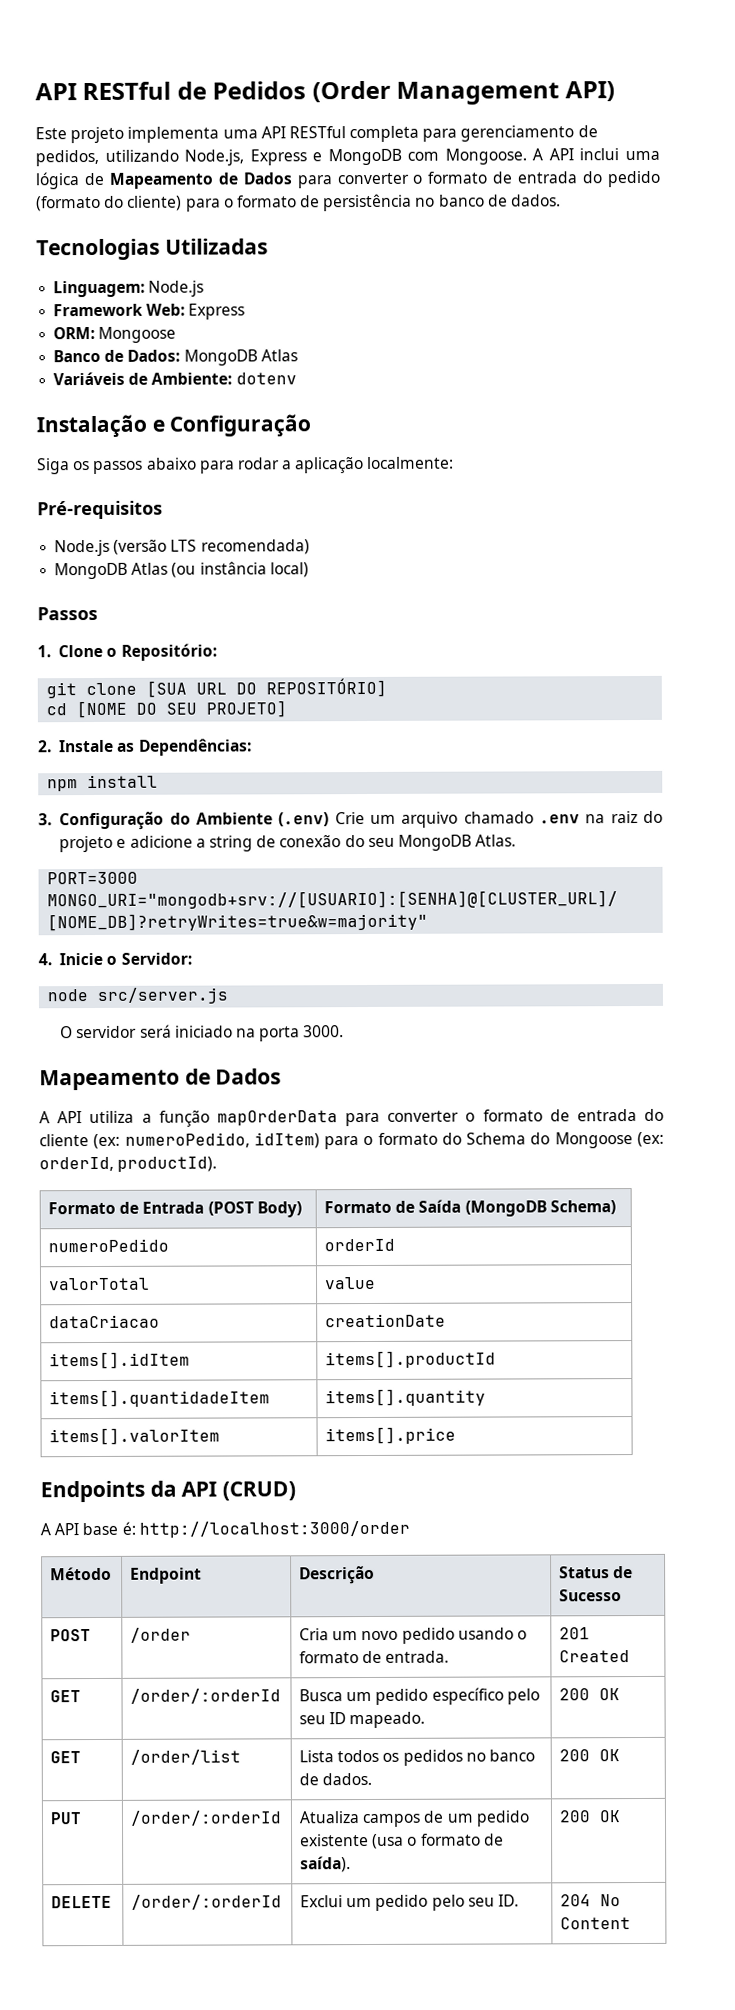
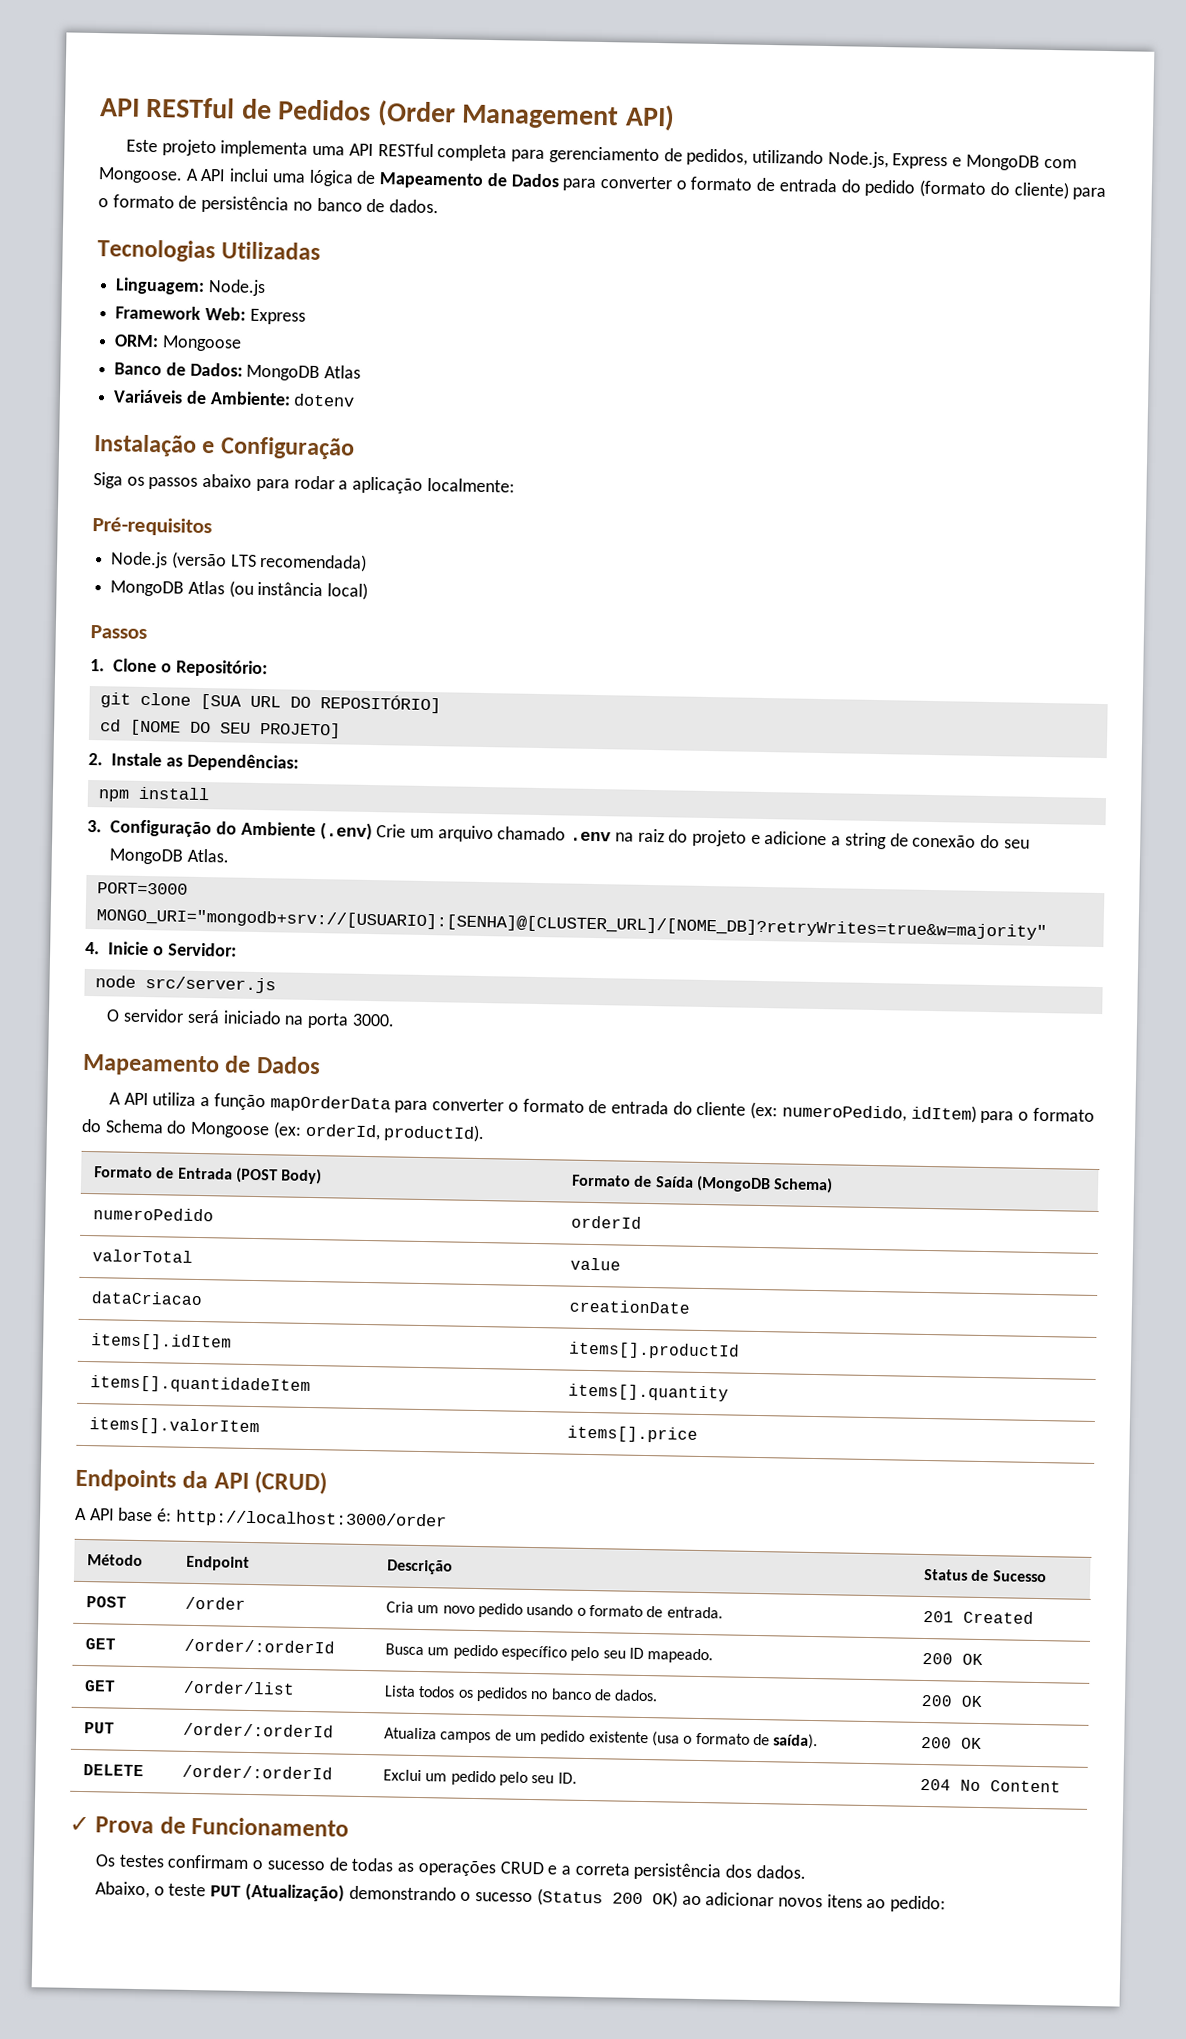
(632, 1923) none -> [69,1815,350,1837] [95,1854,806,1881] [95,1881,947,1913] // ✓ Prova de Funcionamento // Os testes confirmam o sucesso de todas as operações CRUD e a correta persistência dos dados. // Abaixo, o teste PUT (Atualização) demonstrando o sucesso (Status 200 OK) ao adicionar novos itens ao pedido:

